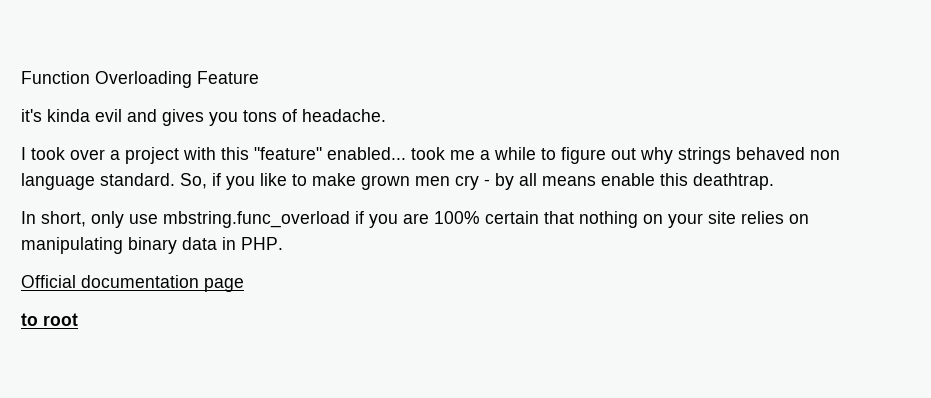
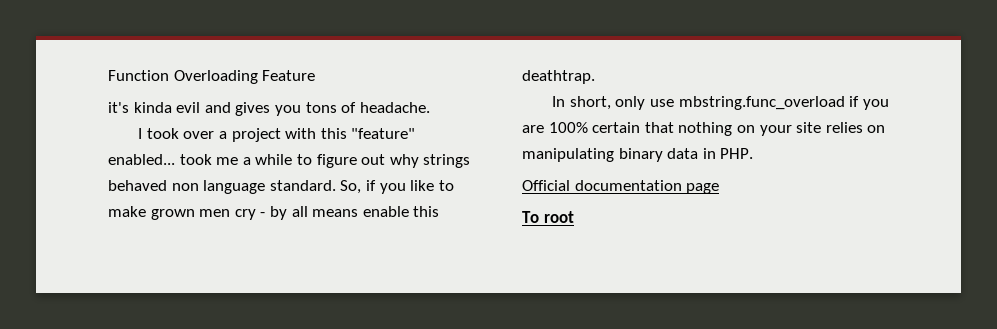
[21,313,38,326] to -> [522,211,539,223] To

